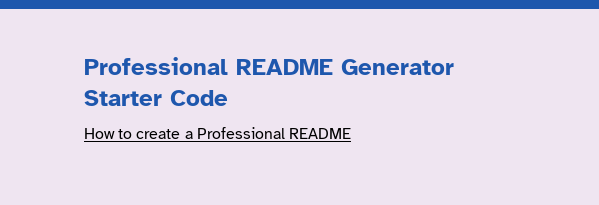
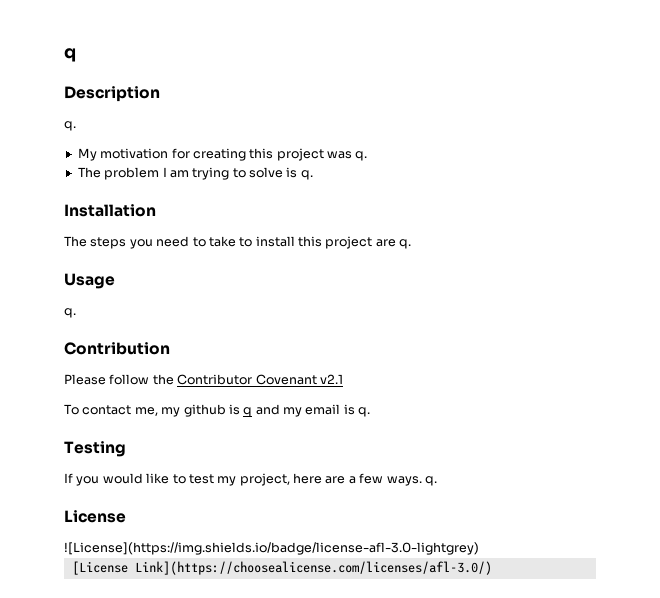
[84,57,454,75] [84,90,228,106] [84,127,351,139] Professional README Generator Starter Code // How to create a Professional README -> [64,48,76,62] [64,86,160,102] [64,121,76,131] [77,148,368,161] [77,167,313,180] [64,204,156,217] [64,236,412,249] [64,273,115,289] [64,308,76,318] [64,342,170,355] [64,374,343,385] [64,404,371,417] [64,441,126,457] [64,473,437,486] [64,510,126,523] [64,542,479,555] [71,561,492,575] q // Description // q. // My motivation for creating this project was q. // The problem I am trying to solve is q. // Installation // The steps you need to take to install this project are q. // Usage // q. // Contribution // Please follow the Contributor Covenant v2.1 // To contact me, my github is q and my email is q. // Testing // If you would like to test my project, here are a few ways. q. // License // ![License](https://img.shields.io/badge/license-afl-3.0-lightgrey) // [License Link](https://choosealicense.com/licenses/afl-3.0/)

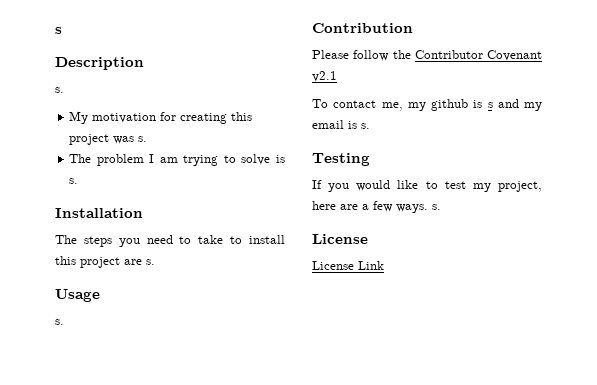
[64,48,76,62] q -> [55,27,62,34] s
[64,121,76,131] q. -> [55,87,64,93] s.
[355,151,368,161] q. -> [138,136,148,142] s.
[300,170,313,180] q. -> [69,178,79,184] s.
[399,239,412,249] q. -> [146,259,155,265] s.
[64,308,76,318] q. -> [55,319,64,325] s.
[243,407,253,417] q -> [487,102,493,108] s
[358,407,371,417] q. -> [361,123,370,129] s.
[424,476,437,486] q. -> [432,204,441,210] s.
[64,542,479,555] [71,561,492,575] ![License](https://img.shields.io/badge/license-afl-3.0-lightgrey) // [License Link](https://choosealicense.com/licenses/afl-3.0/) -> [312,261,384,270] License Link

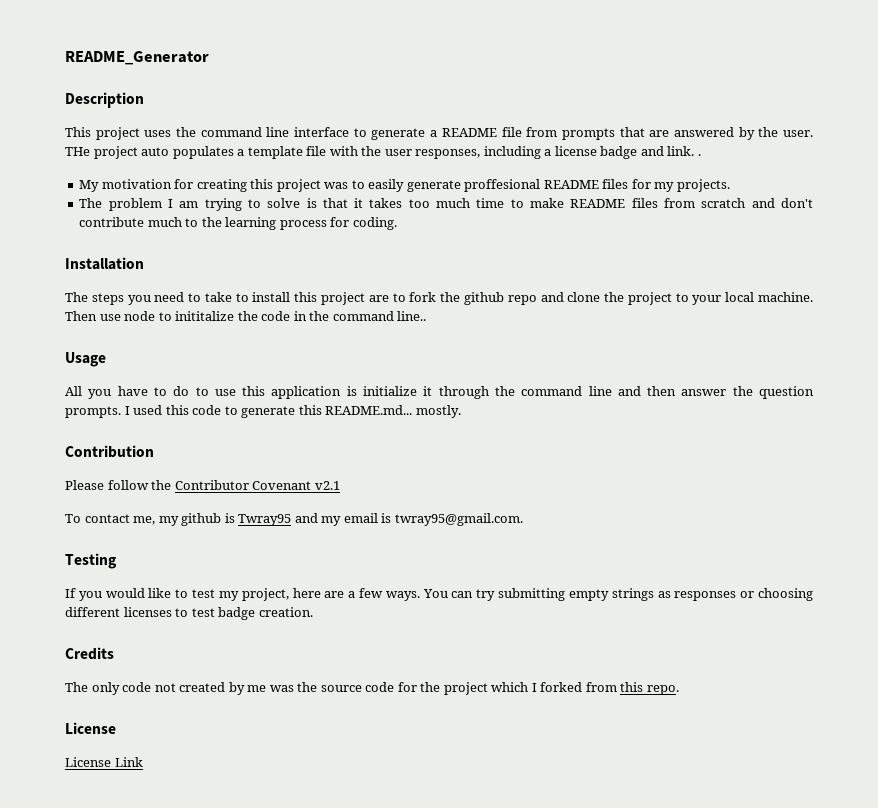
[55,27,62,34] s -> [65,51,209,65] README_Generator
[55,87,64,93] s. -> [65,127,814,140] [65,146,701,159] This project uses the command line interface to generate a README file from prompts that are answered by the user. THe project auto populates a template file with the user responses, including a license badge and link. .
[138,136,148,142] s. -> [351,179,730,192] to easily generate proffesional README files for my projects.
[69,178,79,184] s. -> [322,198,814,208] [79,217,397,230] that it takes too much time to make README files from scratch and don't contribute much to the learning process for coding.
[146,259,155,265] [55,289,100,302] [55,319,64,325] s. // Usage // s. -> [392,292,813,305] [65,311,427,321] [65,352,106,367] [65,386,814,399] [65,405,461,418] to fork the github repo and clone the project to your local machine. Then use node to inititalize the code in the command line.. // Usage // All you have to do to use this application is initialize it through the command line and then answer the question prompts. I used this code to generate this README.md... mostly.
[487,102,493,108] s -> [238,514,292,526] Twray95
[361,123,370,129] s. -> [394,513,523,526] twray95@gmail.com.
[432,204,441,210] s. -> [422,588,814,601] [65,607,313,620] [65,647,114,660] [65,682,679,695] You can try submitting empty strings as responses or choosing different licenses to test badge creation. // Credits // The only code not created by me was the source code for the project which I forked from this repo.

